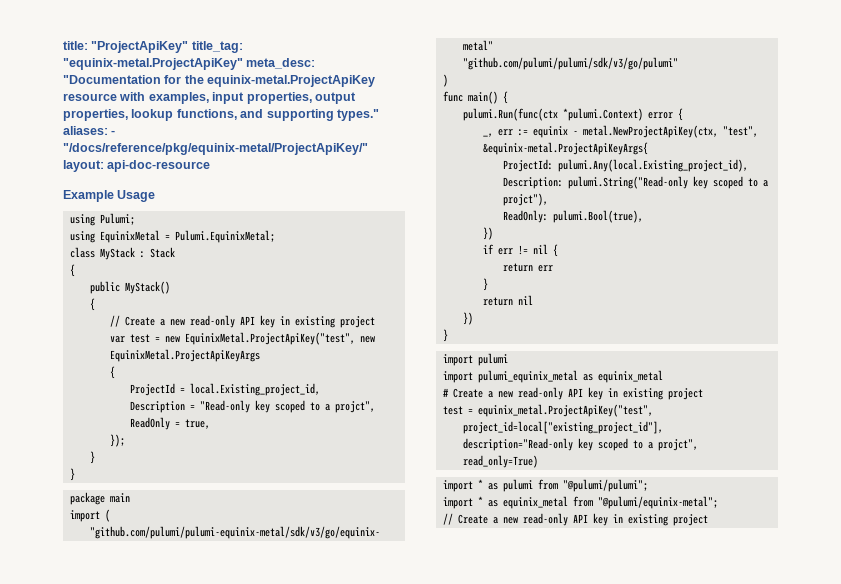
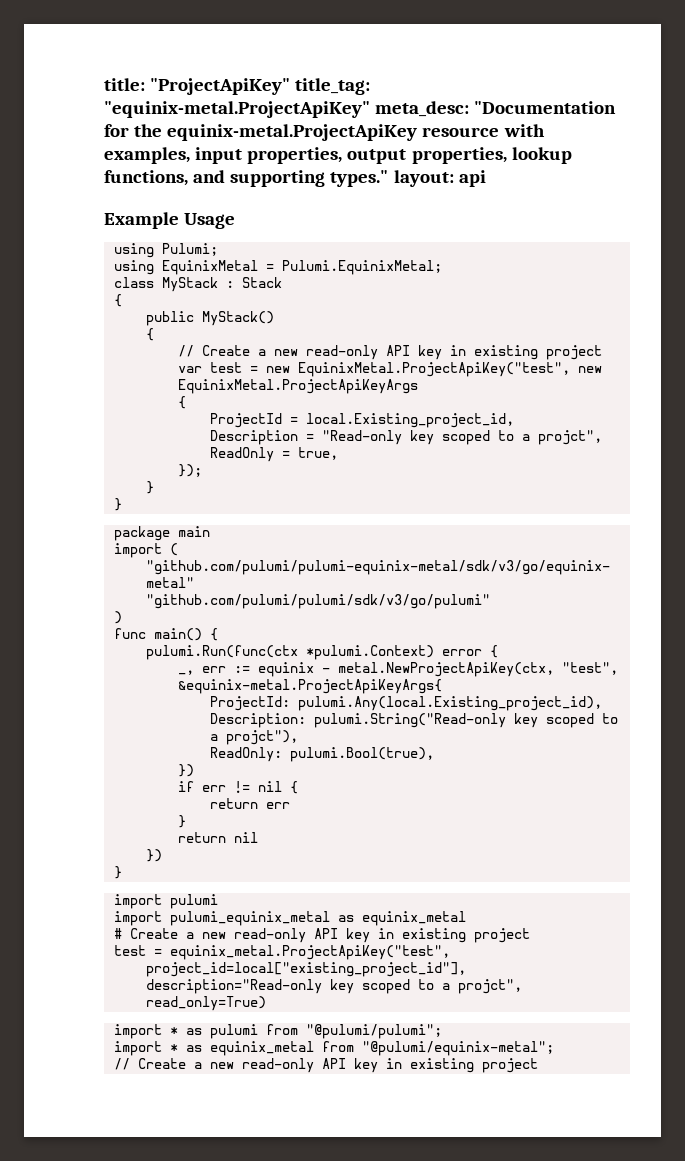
[63,126,116,135] [63,143,368,155] [63,160,211,172] aliases: - "/docs/reference/pkg/equinix-metal/ProjectApiKey/" layout: api-doc-resource -> [393,170,486,187] layout: api

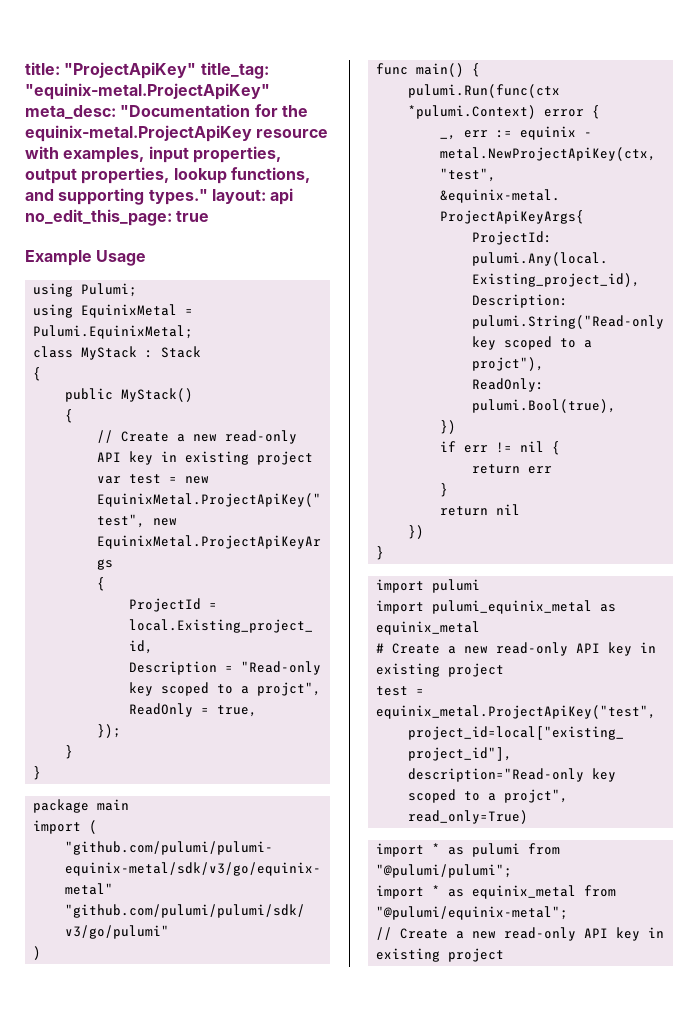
(486, 178) none -> [25,209,210,226] no_edit_this_page: true

